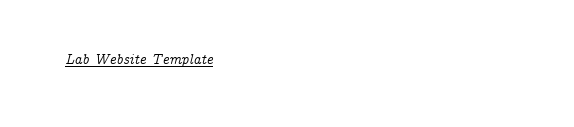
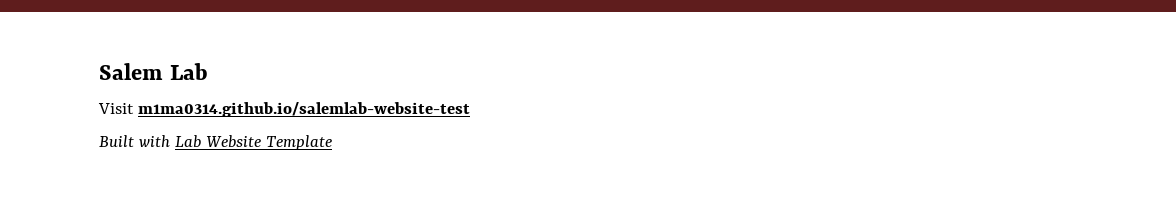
(65, 58) none -> [99,63,209,80] [98,102,470,117] [99,135,170,147] Salem Lab // Visit m1ma0314.github.io/salemlab-website-test // Built with

